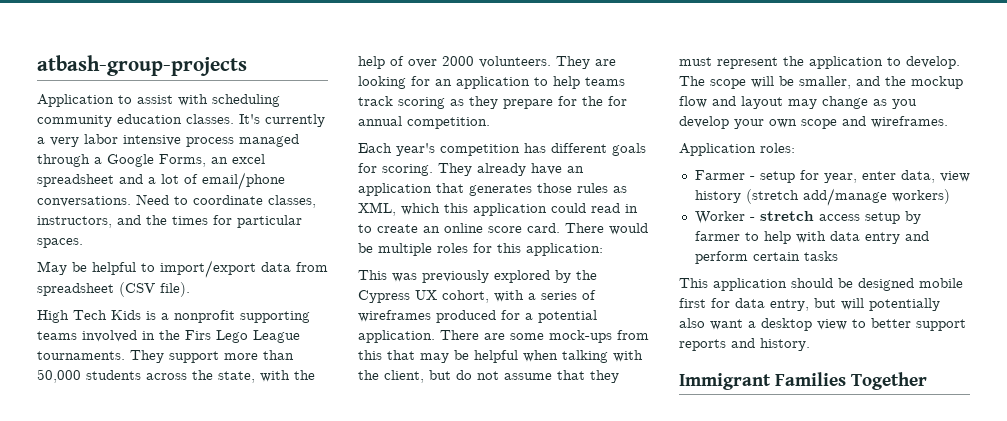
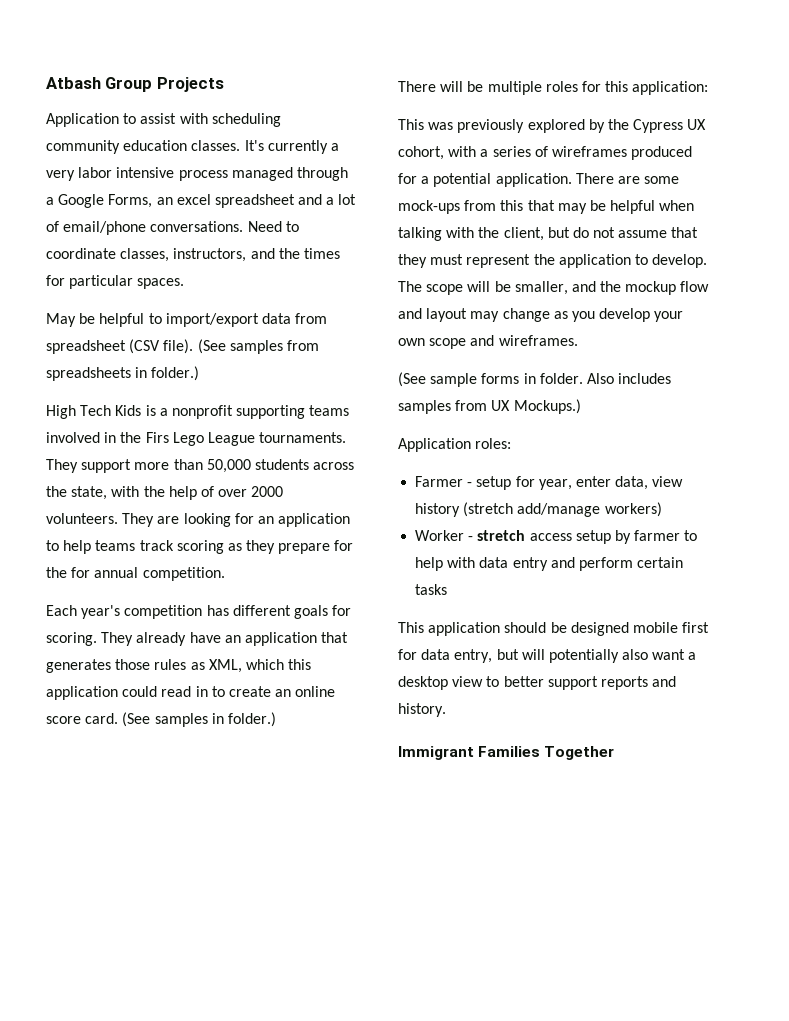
[37,55,247,76] atbash-group-projects -> [46,77,224,92] Atbash Group Projects
(190, 289) none -> [197,339,319,354] [46,366,200,381] (See samples from spreadsheets in folder.)
[565,223,648,235] There would -> [122,712,276,727] [398,81,464,92] (See samples in folder.) // There will
(948, 122) none -> [398,372,672,387] [398,399,581,414] // (See sample forms in folder. Also includes samples from UX Mockups.)

